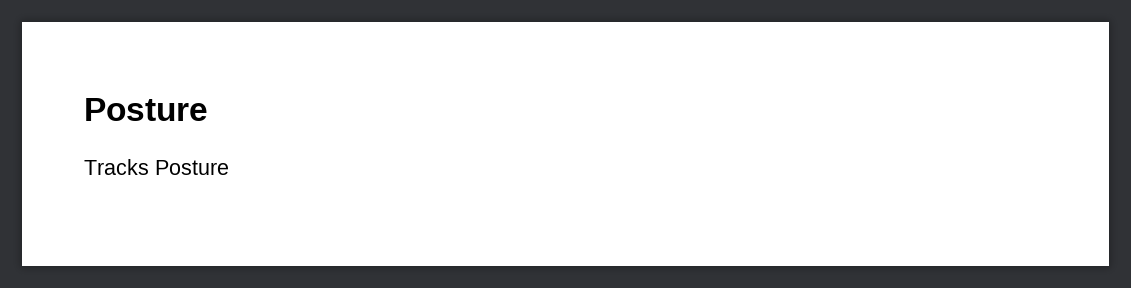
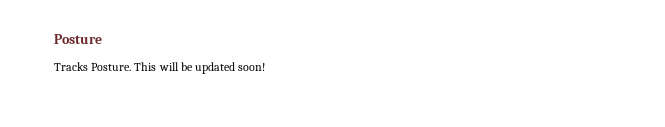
[155,160,229,175] Posture -> [91,62,266,74] Posture. This will be updated soon!

